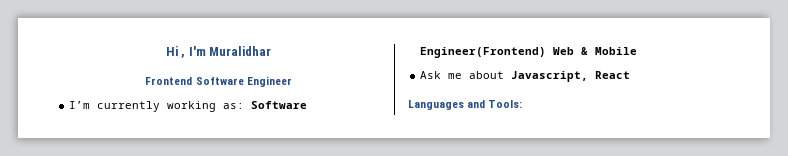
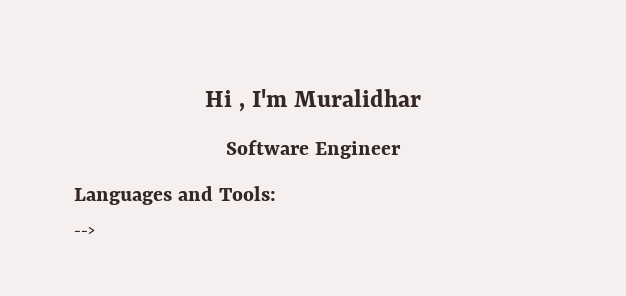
[145,77,193,85] Frontend -> (422, 98) none
[69,101,308,112] [420,47,638,58] [420,71,631,82] // I’m currently working as: Software Engineer(Frontend) Web & Mobile // Ask me about Javascript, React -> (402, 150) none
(523, 104) none -> [74,227,95,235] // -->

